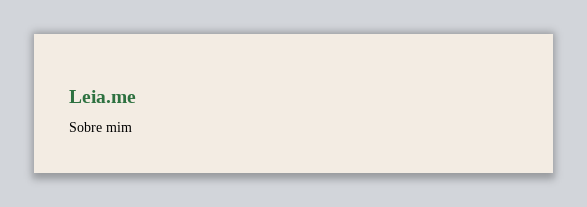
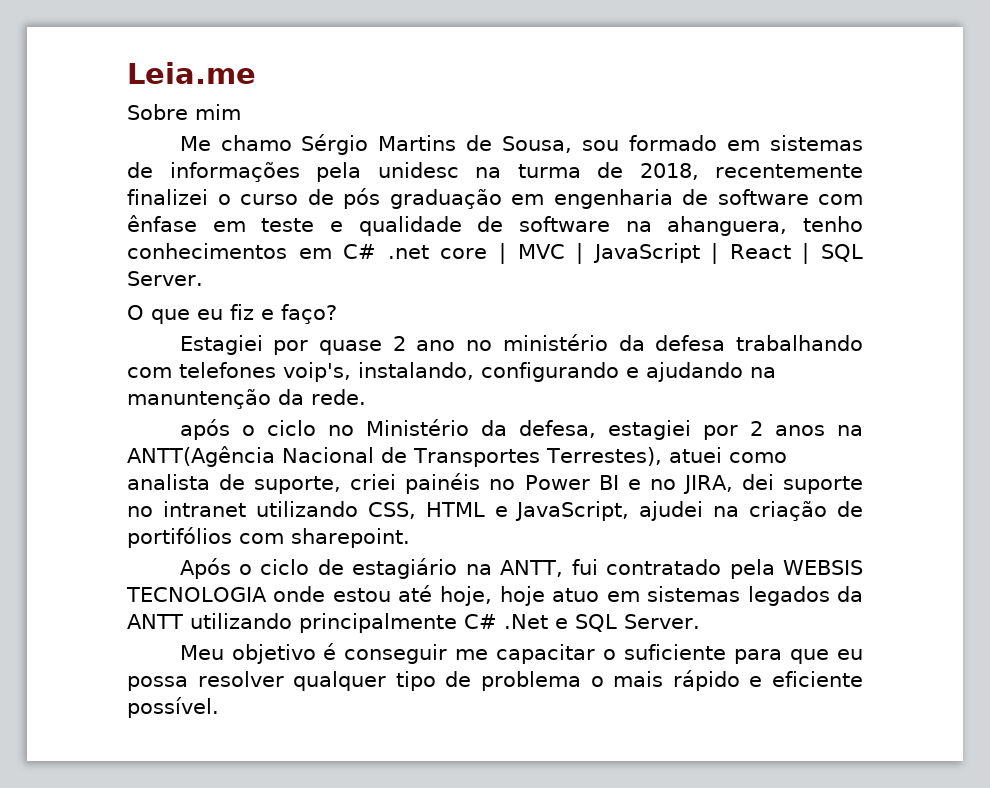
(132, 127) none -> [179,134,864,155] [127,162,863,182] [127,188,863,209] [127,215,863,236] [127,243,863,264] [127,271,203,286] [127,304,337,324] [179,334,863,355] [127,362,776,382] [127,389,366,409] [179,419,864,440] [127,446,787,467] [127,473,863,494] [127,501,863,521] [127,527,410,548] [179,558,863,579] [126,585,863,606] [127,613,700,633] [179,643,863,664] [127,670,864,691] [127,697,219,718] // Me chamo Sérgio Martins de Sousa, sou formado em sistemas de informações pela unidesc na turma de 2018, recentemente finalizei o curso de pós graduação em engenharia de software com ênfase em teste e qualidade de software na ahanguera, tenho conhecimentos em C# .net core | MVC | JavaScript | React | SQL Server. // O que eu fiz e faço? // Estagiei por quase 2 ano no ministério da defesa trabalhando com telefones voip's, instalando, configurando e ajudando na manuntenção da rede. // após o ciclo no Ministério da defesa, estagiei por 2 anos na ANTT(Agência Nacional de Transportes Terrestes), atuei como analista de suporte, criei painéis no Power BI e no JIRA, dei suporte no intranet utilizando CSS, HTML e JavaScript, ajudei na criação de portifólios com sharepoint. // Após o ciclo de estagiário na ANTT, fui contratado pela WEBSIS TECNOLOGIA onde estou até hoje, hoje atuo em sistemas legados da ANTT utilizando principalmente C# .Net e SQL Server. // Meu objetivo é conseguir me capacitar o suficiente para que eu possa resolver qualquer tipo de problema o mais rápido e eficiente possível.

